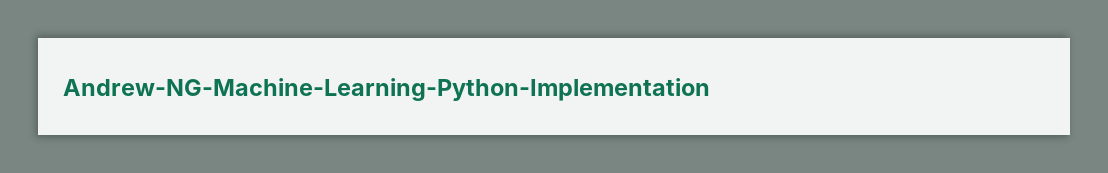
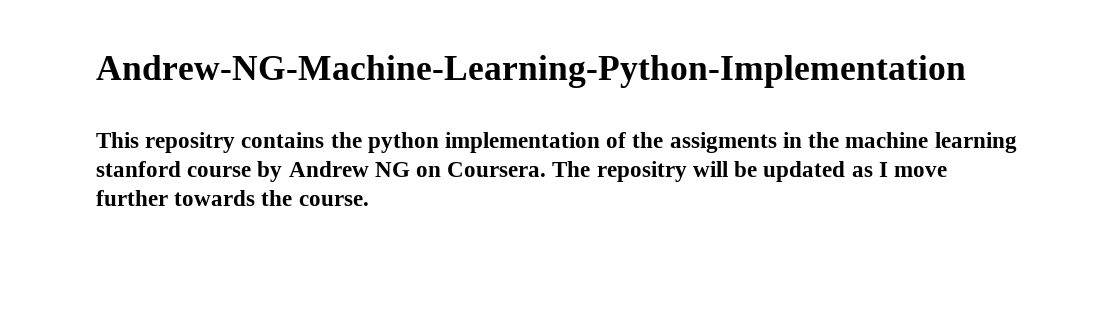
(710, 89) none -> [96,132,1017,153] [96,161,947,182] [96,190,369,206] // This repositry contains the python implementation of the assigments in the machine learning stanford course by Andrew NG on Coursera. The repositry will be updated as I move further towards the course.

